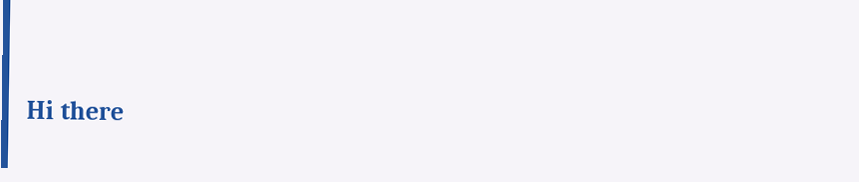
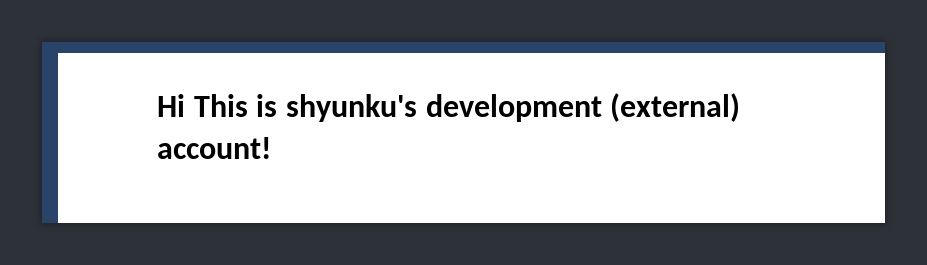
[60,100,125,121] there -> [193,93,741,122] [157,137,271,159] This is shyunku's development (external) account!

